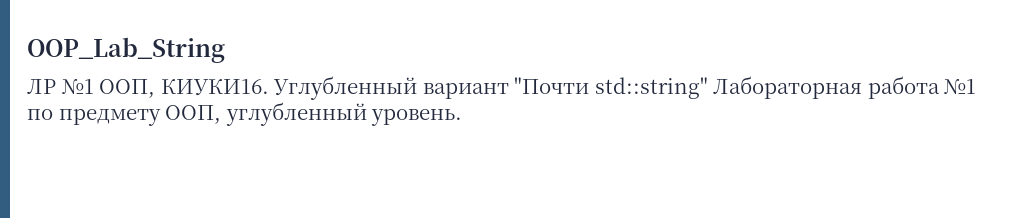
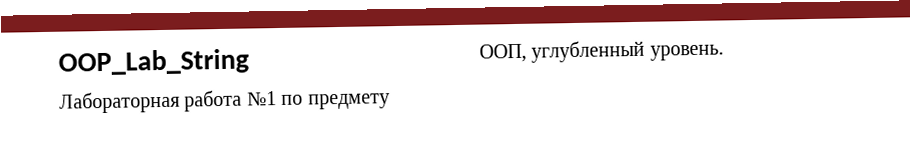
[27,76,708,100] ЛР №1 ООП, КИУКИ16. Углубленный вариант "Почти std::string" -> (249, 62) none

